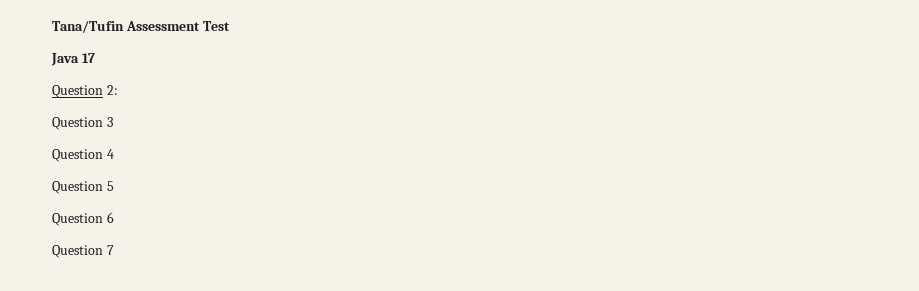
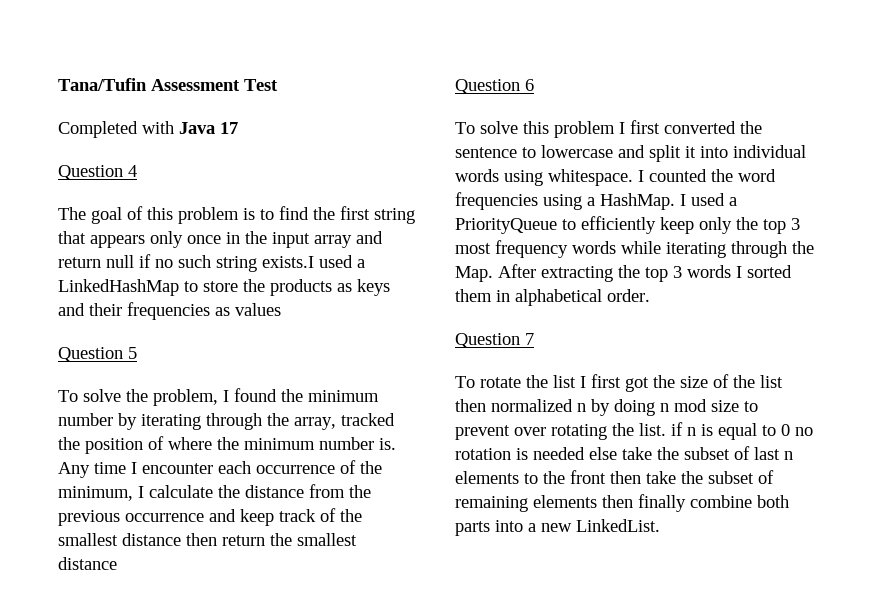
(230, 26) none -> [58,121,174,138] Completed with
[106,85,118,95] [52,117,113,130] [52,149,114,162] [52,181,114,194] [52,212,114,226] [52,245,114,258] 2: // Question 3 // Question 4 // Question 5 // Question 6 // Question 7 -> [128,165,137,177] [58,206,415,224] [58,231,383,248] [58,254,365,272] [58,279,390,296] [58,302,281,320] [58,347,137,362] [58,388,379,406] [58,413,395,430] [58,436,396,454] [58,460,382,478] [58,484,371,501] [58,508,362,526] [58,533,357,546] [58,557,117,570] [455,79,534,94] [455,120,762,138] [455,145,806,162] [455,169,776,186] [455,192,737,210] [455,216,800,234] [455,240,814,258] [455,264,792,282] [455,289,650,306] [455,333,534,348] [455,374,783,392] [455,399,758,416] [455,422,813,440] [455,446,793,460] [455,470,774,484] [455,494,789,512] [455,519,660,536] 4 // The goal of this problem is to find the first string that appears only once in the input array and return null if no such string exists.I used a LinkedHashMap to store the products as keys and their frequencies as values // Question 5 // To solve the problem, I found the minimum number by iterating through the array, tracked the position of where the minimum number is. Any time I encounter each occurrence of the minimum, I calculate the distance from the previous occurrence and keep track of the smallest distance then return the smallest distance // Question 6 // To solve this problem I first converted the sentence to lowercase and split it into individual words using whitespace. I counted the word frequencies using a HashMap. I used a PriorityQueue to efficiently keep only the top 3 most frequency words while iterating through the Map. After extracting the top 3 words I sorted them in alphabetical order. // Question 7 // To rotate the list I first got the size of the list then normalized n by doing n mod size to prevent over rotating the list. if n is equal to 0 no rotation is needed else take the subset of last n elements to the front then take the subset of remaining elements then finally combine both parts into a new LinkedList.

